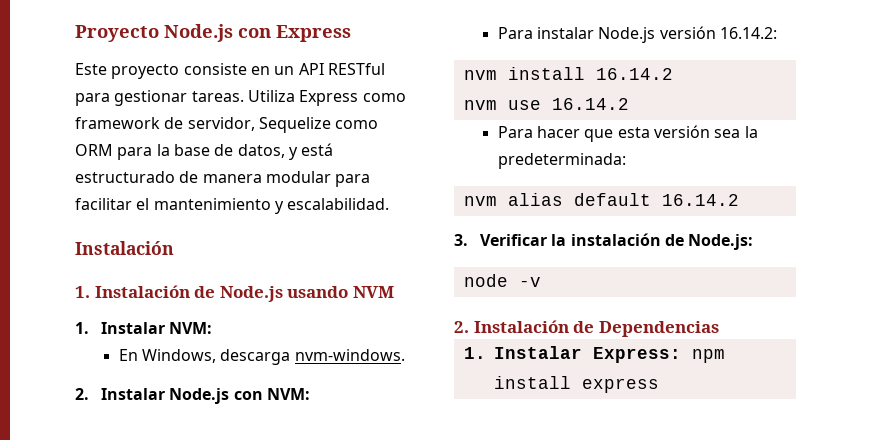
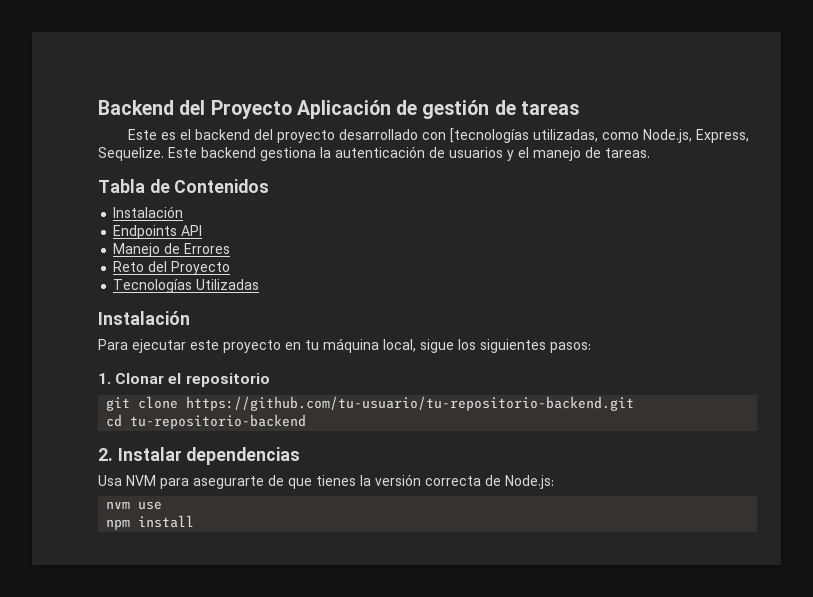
[75,24,351,42] [75,63,385,79] [75,90,406,106] [75,117,379,133] [75,143,334,160] [75,171,371,187] [75,198,390,214] [75,241,174,255] [75,285,394,302] [75,322,213,334] [118,349,405,365] [75,388,311,404] [497,26,777,43] [463,67,673,80] [463,98,629,110] [497,125,758,142] [497,153,626,169] [463,193,739,206] [454,233,754,250] [463,274,541,287] [454,320,719,337] [463,346,681,363] Proyecto Node.js con Express // Este proyecto consiste en un API RESTful para gestionar tareas. Utiliza Express como framework de servidor, Sequelize como ORM para la base de datos, y está estructurado de manera modular para facilitar el mantenimiento y escalabilidad. // Instalación // 1. Instalación de Node.js usando NVM // 1. Instalar NVM: // En Windows, descarga nvm-windows. // 2. Instalar Node.js con NVM: // Para instalar Node.js versión 16.14.2: // nvm install 16.14.2 // nvm use 16.14.2 // Para hacer que esta versión sea la predeterminada: // nvm alias default 16.14.2 // 3. Verificar la instalación de Node.js: // node -v // 2. Instalación de Dependencias // 1. Instalar Express: -> [98,100,579,119] [127,128,749,143] [98,146,650,161] [98,179,270,193] [113,206,184,218] [113,225,203,239] [113,243,231,257] [113,261,231,275] [113,279,260,293] [98,311,190,325] [98,338,591,353] [98,373,270,387] [106,396,635,411] [106,414,307,429] [98,447,301,465] [98,474,554,489] [106,501,163,510] Backend del Proyecto Aplicación de gestión de tareas // Este es el backend del proyecto desarrollado con [tecnologías utilizadas, como Node.js, Express, Sequelize. Este backend gestiona la autenticación de usuarios y el manejo de tareas. // Tabla de Contenidos // Instalación // Endpoints API // Manejo de Errores // Reto del Proyecto // Tecnologías Utilizadas // Instalación // Para ejecutar este proyecto en tu máquina local, sigue los siguientes pasos: // 1. Clonar el repositorio // git clone https://github.com/tu-usuario/tu-repositorio-backend.git // cd tu-repositorio-backend // 2. Instalar dependencias // Usa NVM para asegurarte de que tienes la versión correcta de Node.js: // nvm use //
[581,378,659,393] express -> (195, 521) none

